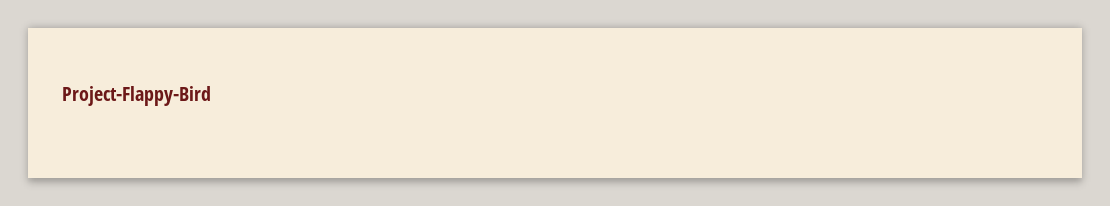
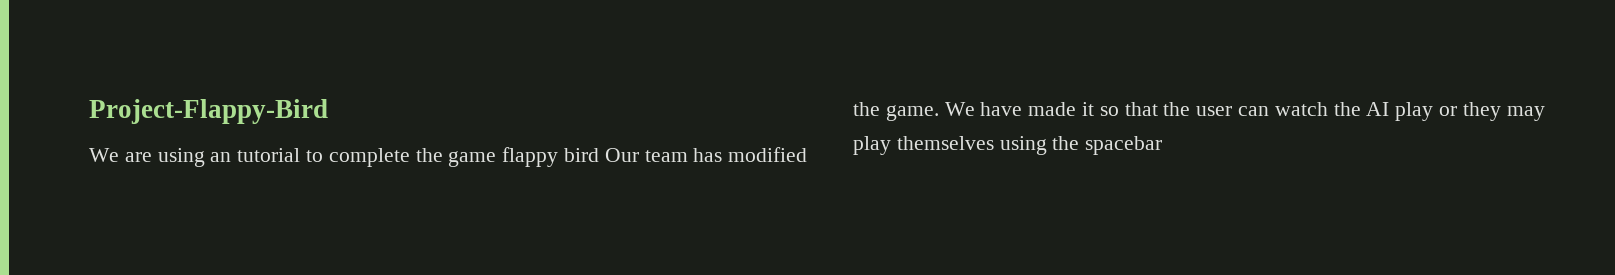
(211, 96) none -> [89,147,808,167] [853,102,1545,121] [853,136,1163,155] // We are using an tutorial to complete the game flappy bird Our team has modified the game. We have made it so that the user can watch the AI play or they may play themselves using the spacebar

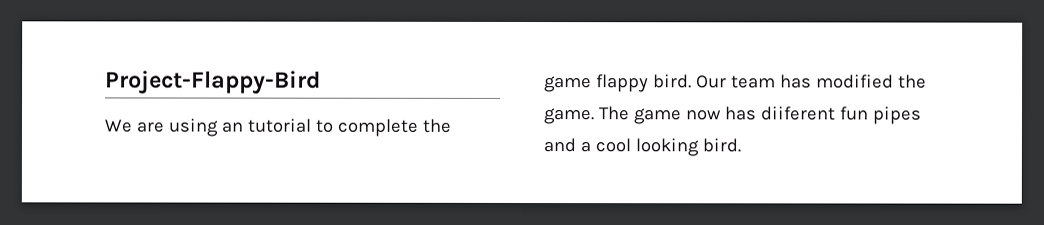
[564,148,600,162] bird -> [652,74,692,89] bird.
[944,102,1545,121] [853,136,1163,155] We have made it so that the user can watch the AI play or they may play themselves using the spacebar -> [597,106,922,125] [543,138,741,157] The game now has diiferent fun pipes and a cool looking bird.

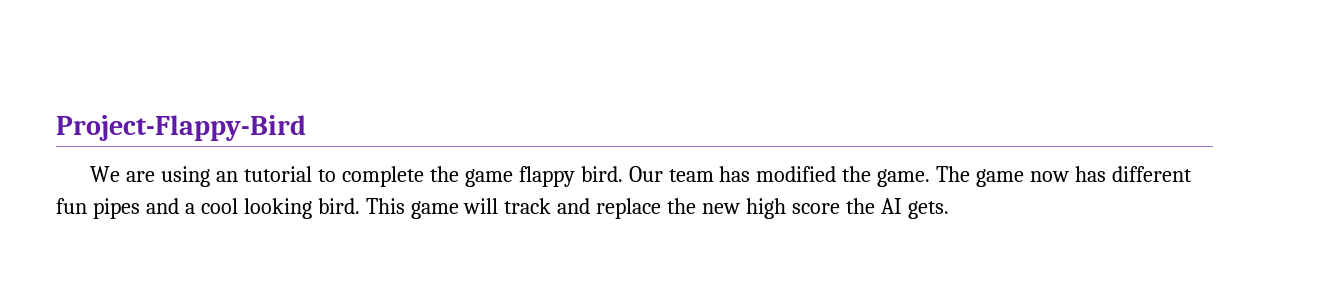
[759,106,836,121] diiferent -> [1112,166,1193,182] different
(741, 145) none -> [365,198,949,219] This game will track and replace the new high score the AI gets.

